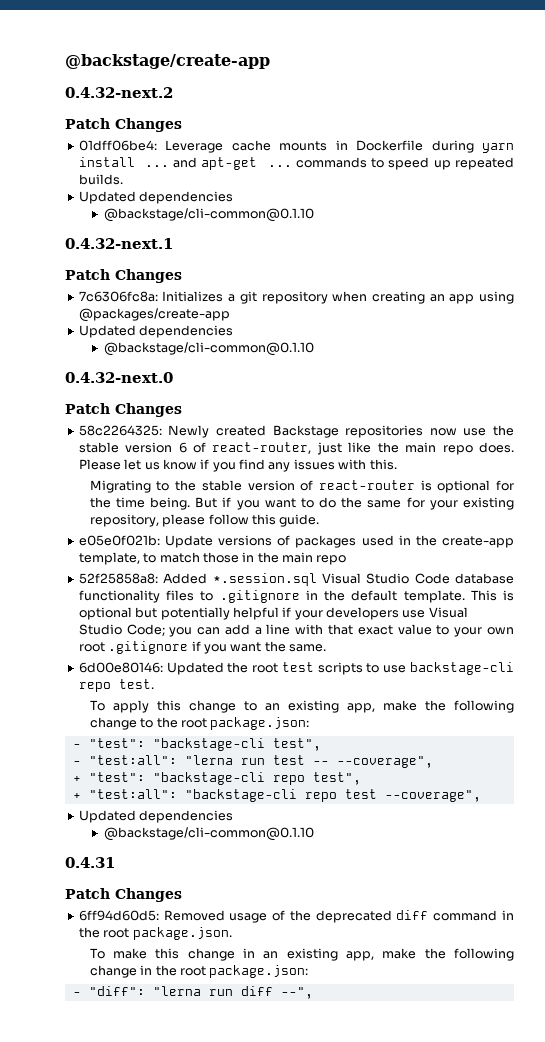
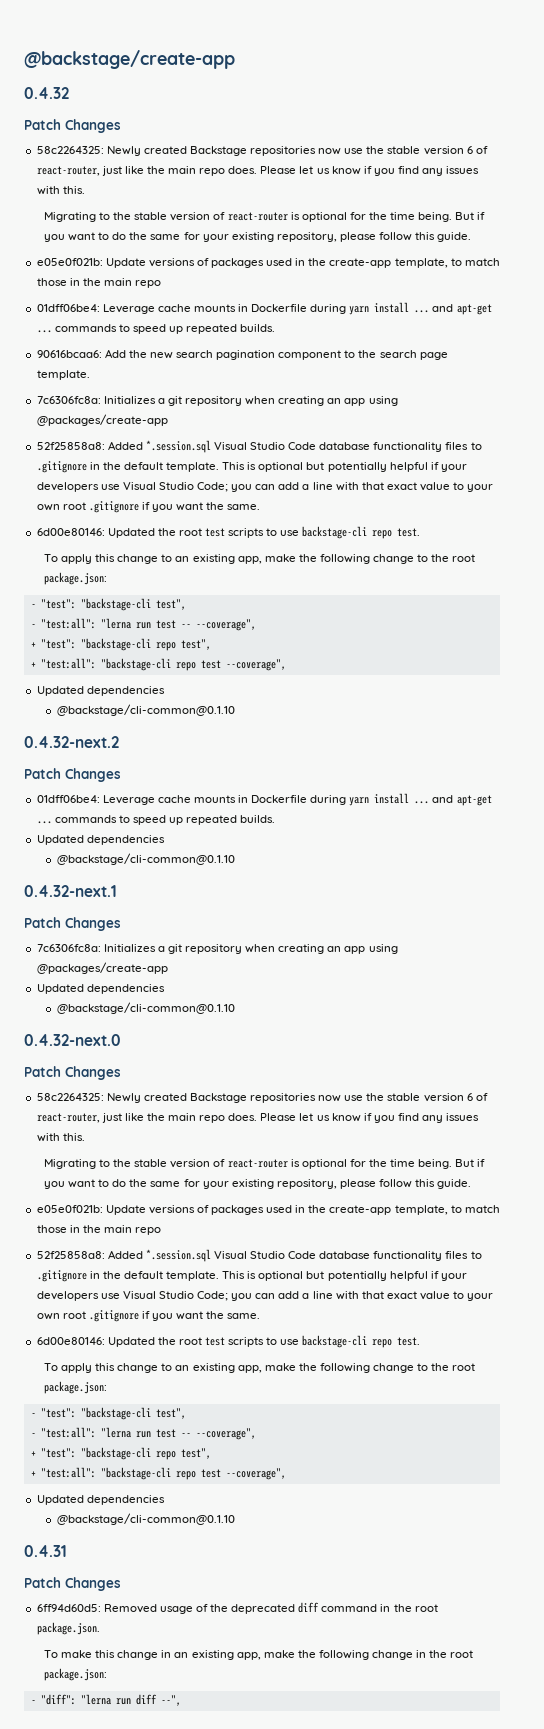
(270, 61) none -> [24,87,69,99] [24,119,121,133] [36,146,488,156] [36,166,480,176] [36,186,85,195] [43,212,486,222] [43,232,472,242] [36,258,500,268] [36,278,162,288] [36,302,492,315] [36,324,276,334] [36,349,448,360] [36,370,90,380] [36,396,398,406] [36,414,168,426] [36,440,482,453] [36,461,467,473] [36,482,494,492] [36,501,261,513] [36,526,421,539] [43,554,476,564] [43,572,107,585] [30,598,186,611] [30,618,256,631] [30,638,211,651] [30,658,286,671] [36,686,165,696] [56,704,235,716] // 0.4.32 // Patch Changes // 58c2264325: Newly created Backstage repositories now use the stable version 6 of react-router, just like the main repo does. Please let us know if you find any issues with this. // Migrating to the stable version of react-router is optional for the time being. But if you want to do the same for your existing repository, please follow this guide. // e05e0f021b: Update versions of packages used in the create-app template, to match those in the main repo // 01dff06be4: Leverage cache mounts in Dockerfile during yarn install ... and apt-get ... commands to speed up repeated builds. // 90616bcaa6: Add the new search pagination component to the search page template. // 7c6306fc8a: Initializes a git repository when creating an app using @packages/create-app // 52f25858a8: Added *.session.sql Visual Studio Code database functionality files to .gitignore in the default template. This is optional but potentially helpful if your developers use Visual Studio Code; you can add a line with that exact value to your own root .gitignore if you want the same. // 6d00e80146: Updated the root test scripts to use backstage-cli repo test. // To apply this change to an existing app, make the following change to the root package.json: // - "test": "backstage-cli test", // - "test:all": "lerna run test -- --coverage", // + "test": "backstage-cli repo test", // + "test:all": "backstage-cli repo test --coverage", // Updated dependencies // @backstage/cli-common@0.1.10

